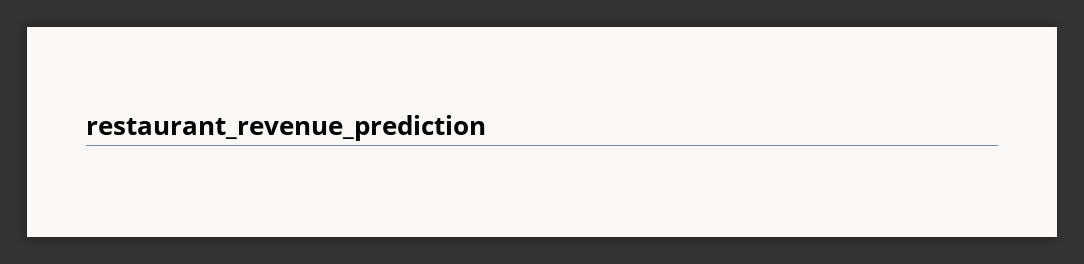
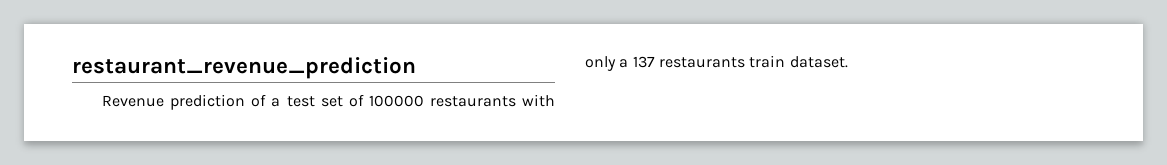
(486, 128) none -> [102,94,556,110] [585,55,848,71] // Revenue prediction of a test set of 100000 restaurants with only a 137 restaurants train dataset.

